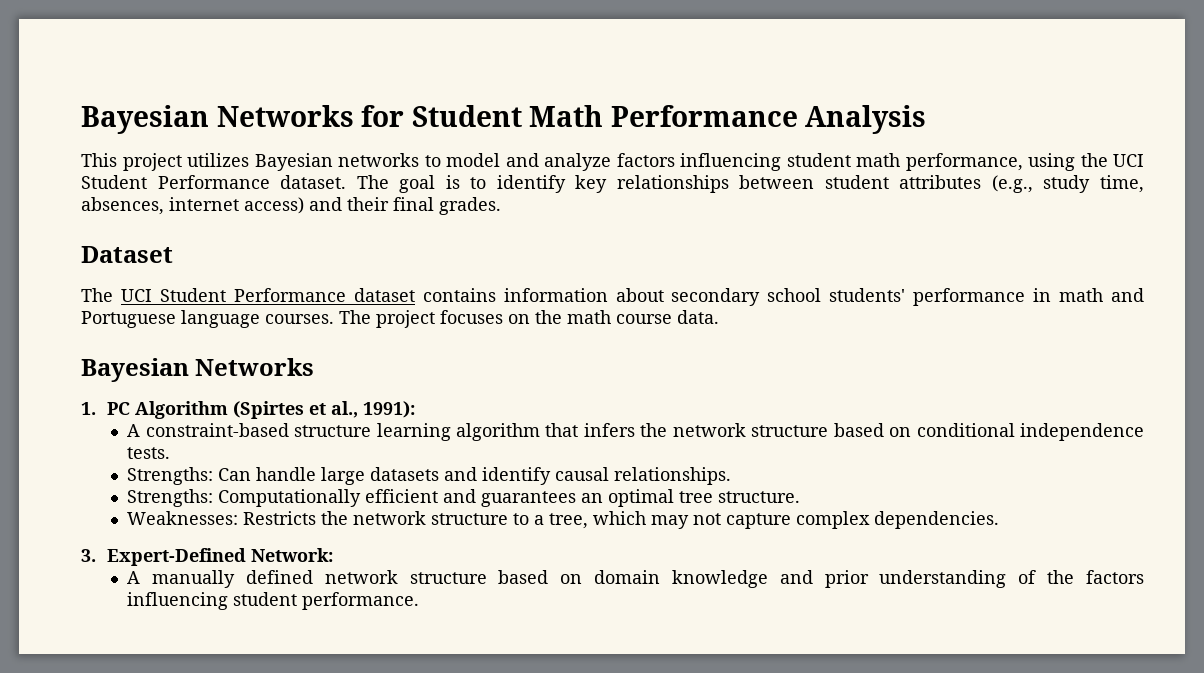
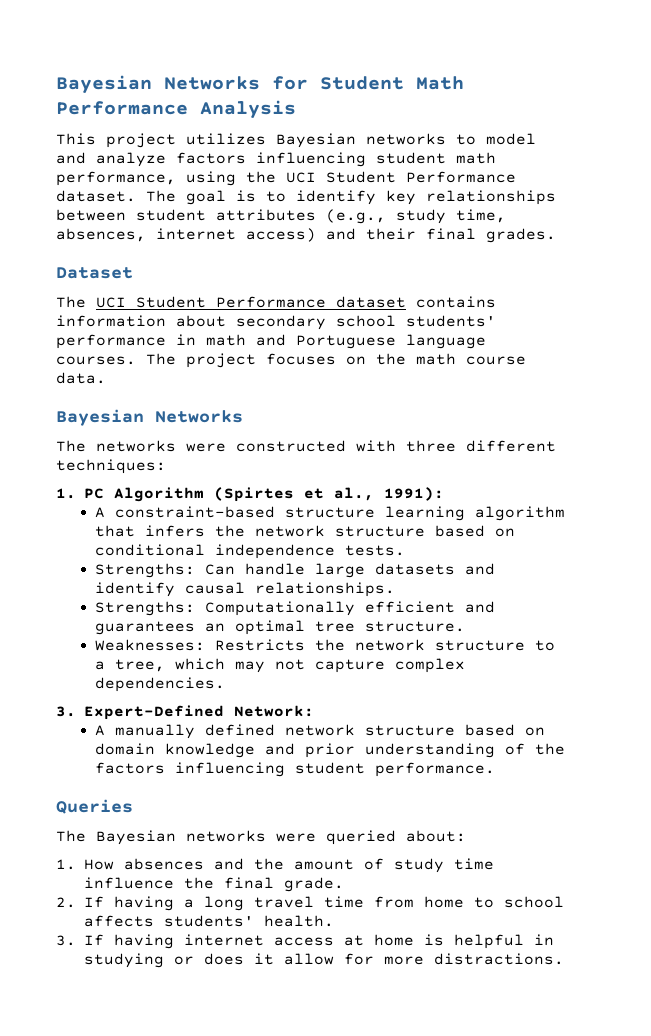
(315, 367) none -> [56,440,556,452] [56,459,166,474] // The networks were constructed with three different techniques:
(420, 601) none -> [56,799,133,814] [56,830,466,845] [56,858,494,873] [84,877,344,892] [56,896,564,911] [84,915,334,927] [56,934,554,949] [84,953,564,968] // Queries // The Bayesian networks were queried about: // 1. How absences and the amount of study time influence the final grade. // 2. If having a long travel time from home to school affects students' health. // 3. If having internet access at home is helpful in studying or does it allow for more distractions.

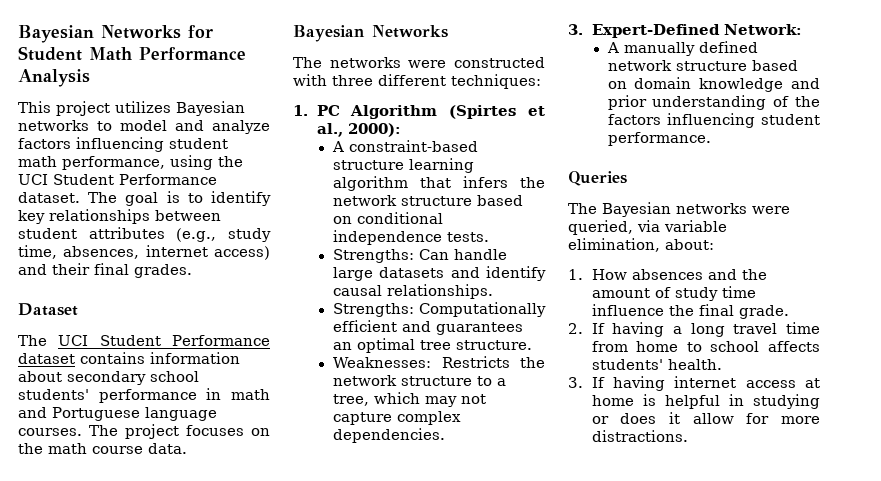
[384,487,444,501] 1991): -> [347,123,401,137] 2000):
[326,830,396,845] queried -> [568,220,727,235] [568,238,660,252] queried, via variable elimination,

